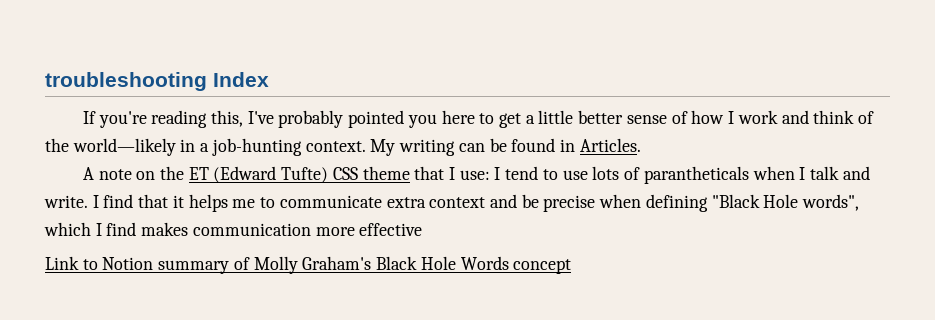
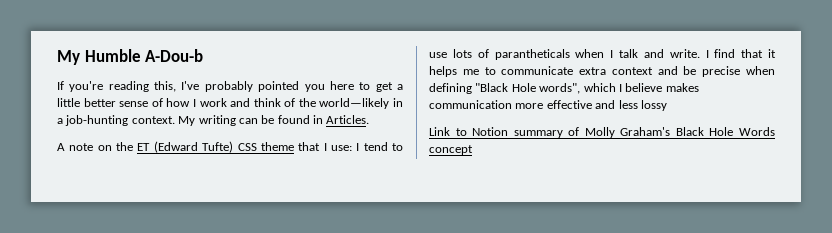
[45,72,269,91] troubleshooting Index -> [57,49,204,65] My Humble A-Dou-b
[106,222,137,236] find -> [625,83,663,92] believe
(423, 229) none -> [595,100,667,111] and less lossy

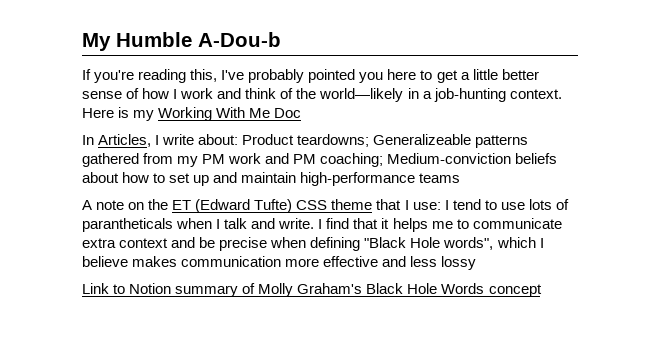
[178,115,370,126] My writing can be found in Articles. -> [82,107,302,121] [82,134,529,148] [82,153,558,167] [82,172,461,186] Here is my Working With Me Doc // In Articles, I write about: Product teardowns; Generalizeable patterns gathered from my PM work and PM coaching; Medium-conviction beliefs about how to set up and maintain high-performance teams

